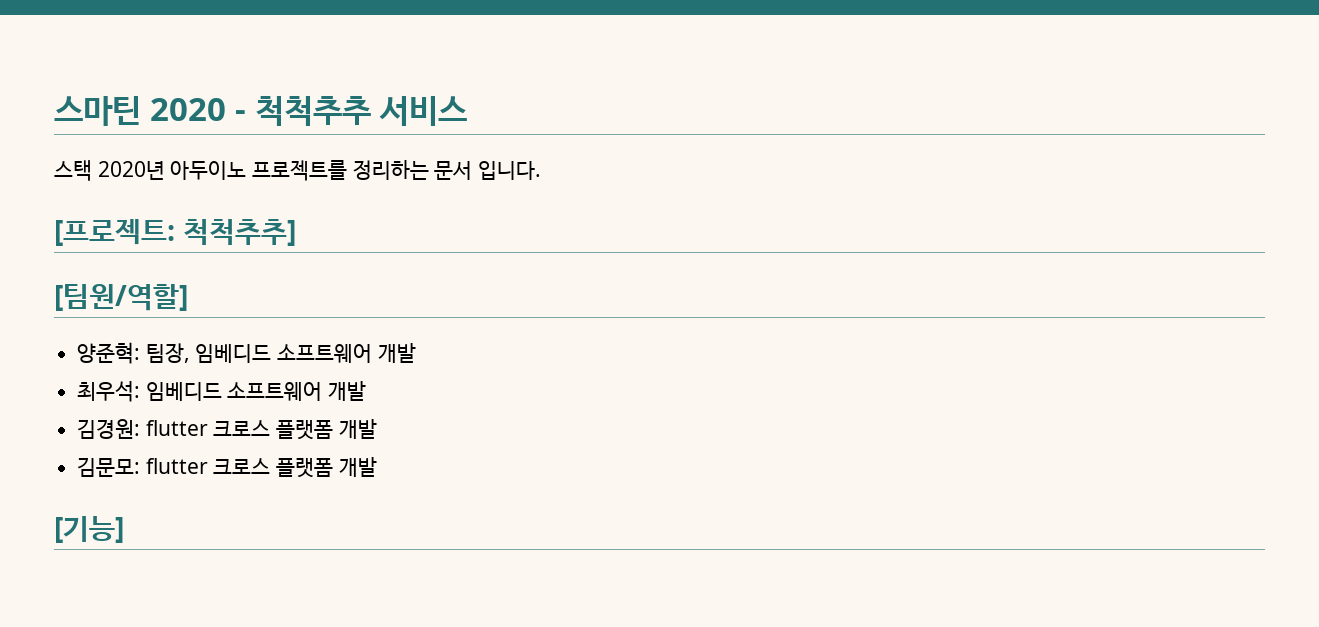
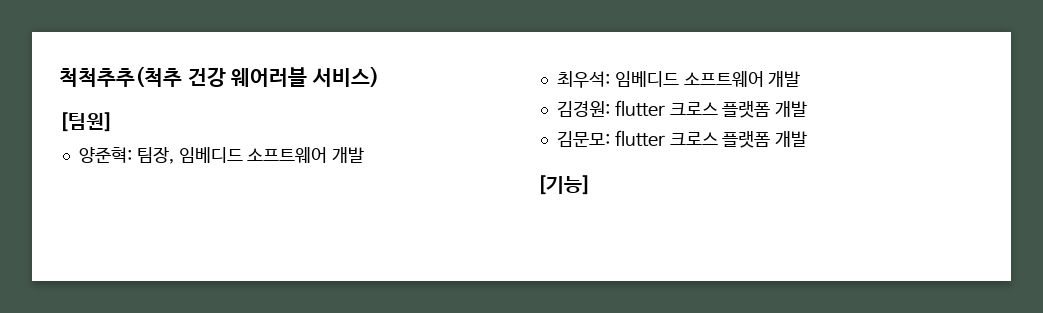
[54,96,467,126] [54,160,542,181] [54,219,296,246] [54,284,188,311] 스마틴 2020 - 척척추추 서비스 // 스택 2020년 아두이노 프로젝트를 정리하는 문서 입니다. // [프로젝트: 척척추추] // [팀원/역할] -> [59,66,380,87] [59,112,113,132] 척척추추(척추 건강 웨어러블 서비스) // [팀원]

